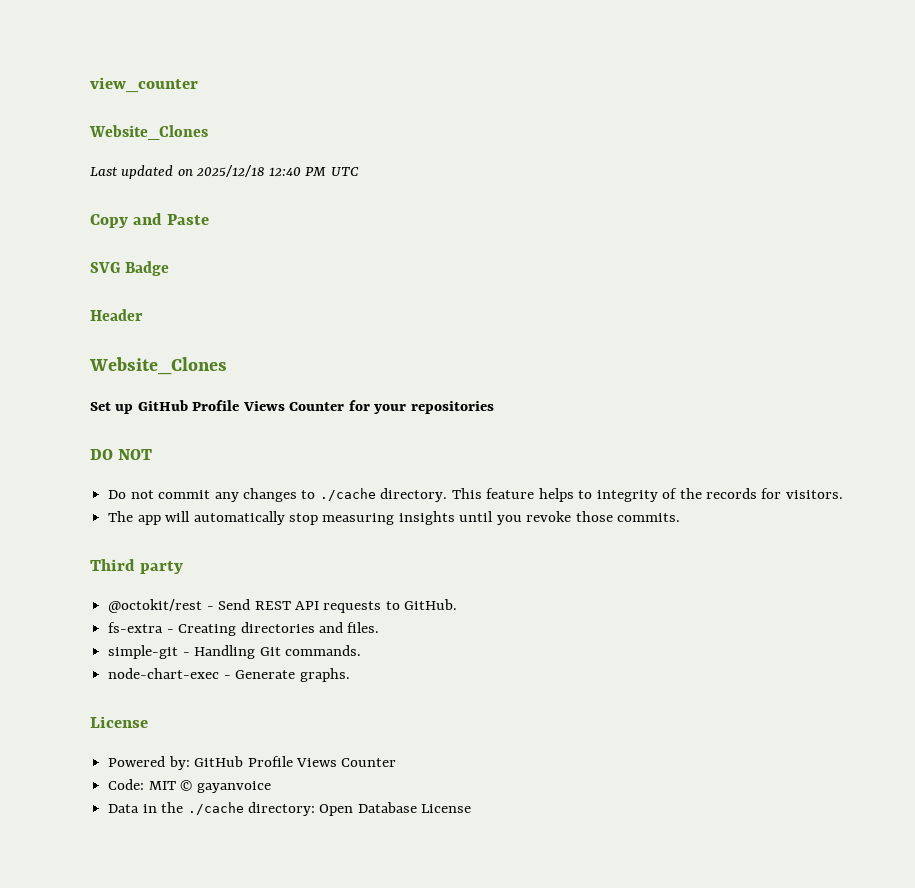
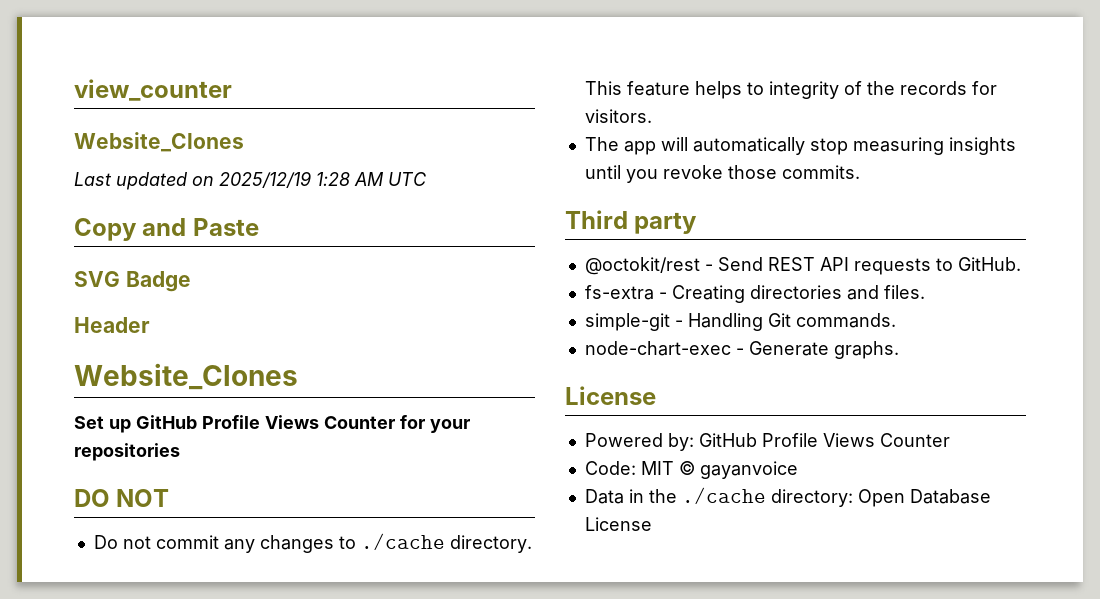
[196,165,327,177] 2025/12/18 12:40 PM -> [219,171,384,188] 2025/12/19 1:28 AM

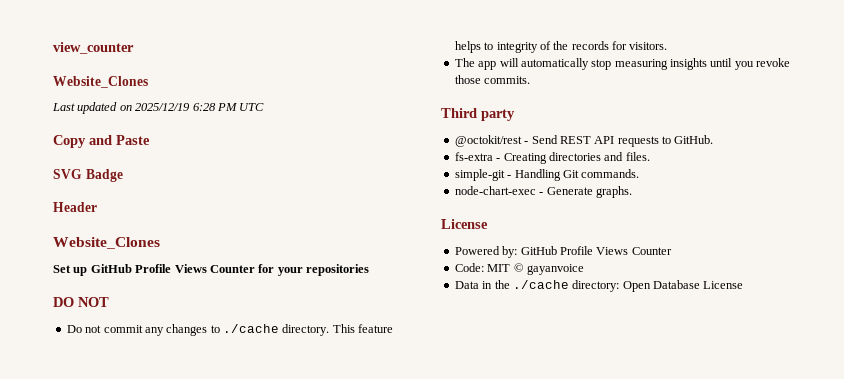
[316,172,384,186] 1:28 AM -> [192,103,237,111] 6:28 PM

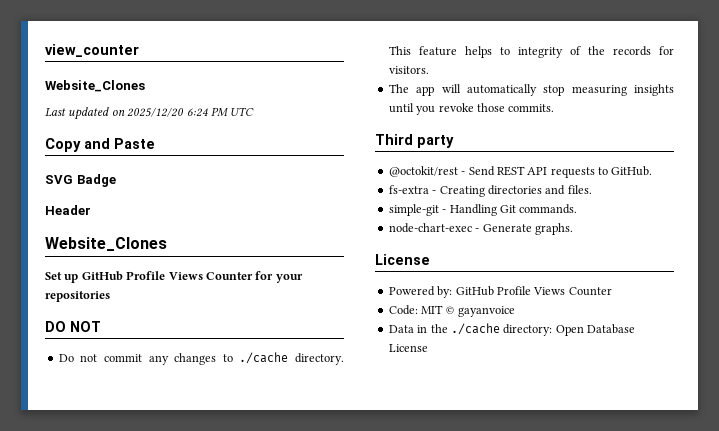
[135,103,216,111] 2025/12/19 6:28 -> [127,107,208,117] 2025/12/20 6:24

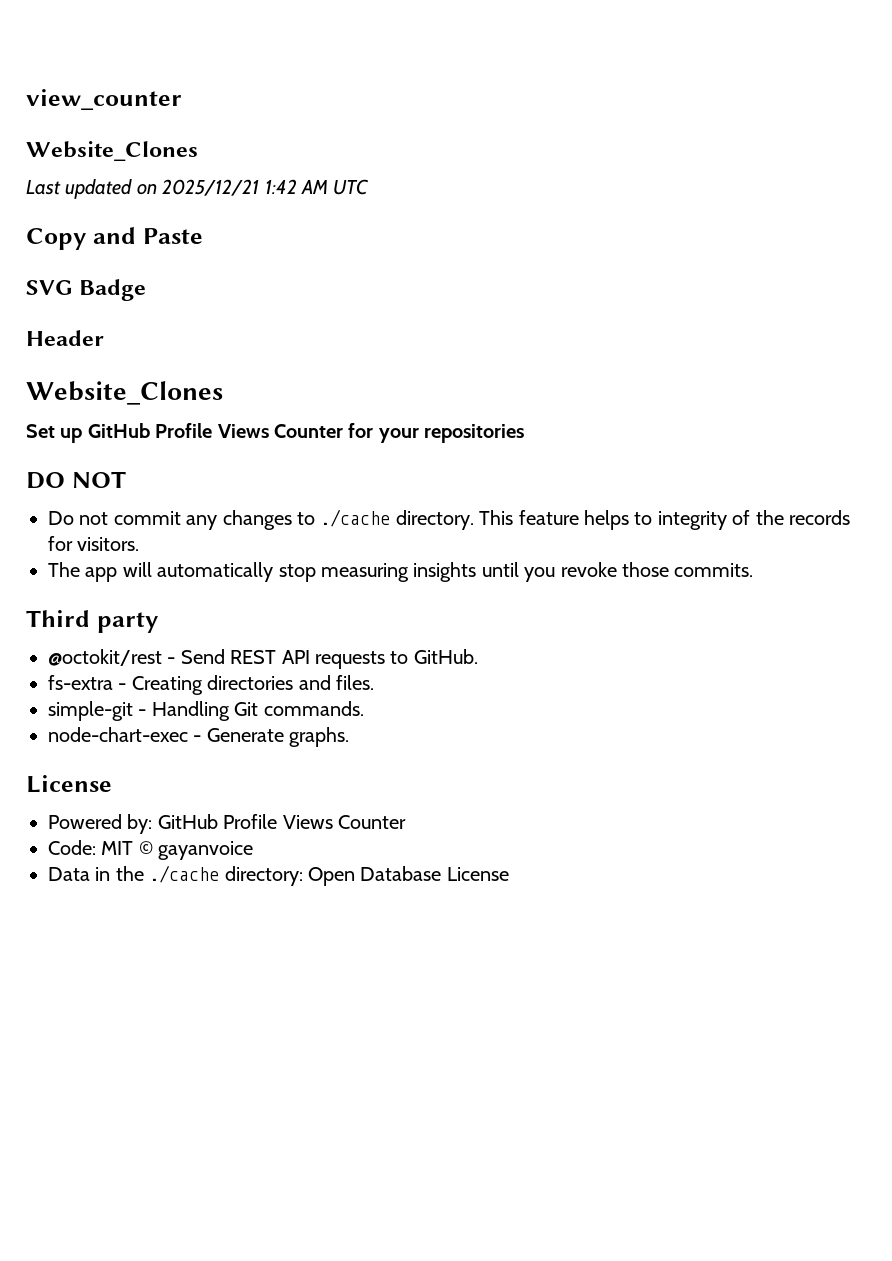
[127,107,228,117] 2025/12/20 6:24 PM -> [162,179,328,196] 2025/12/21 1:42 AM

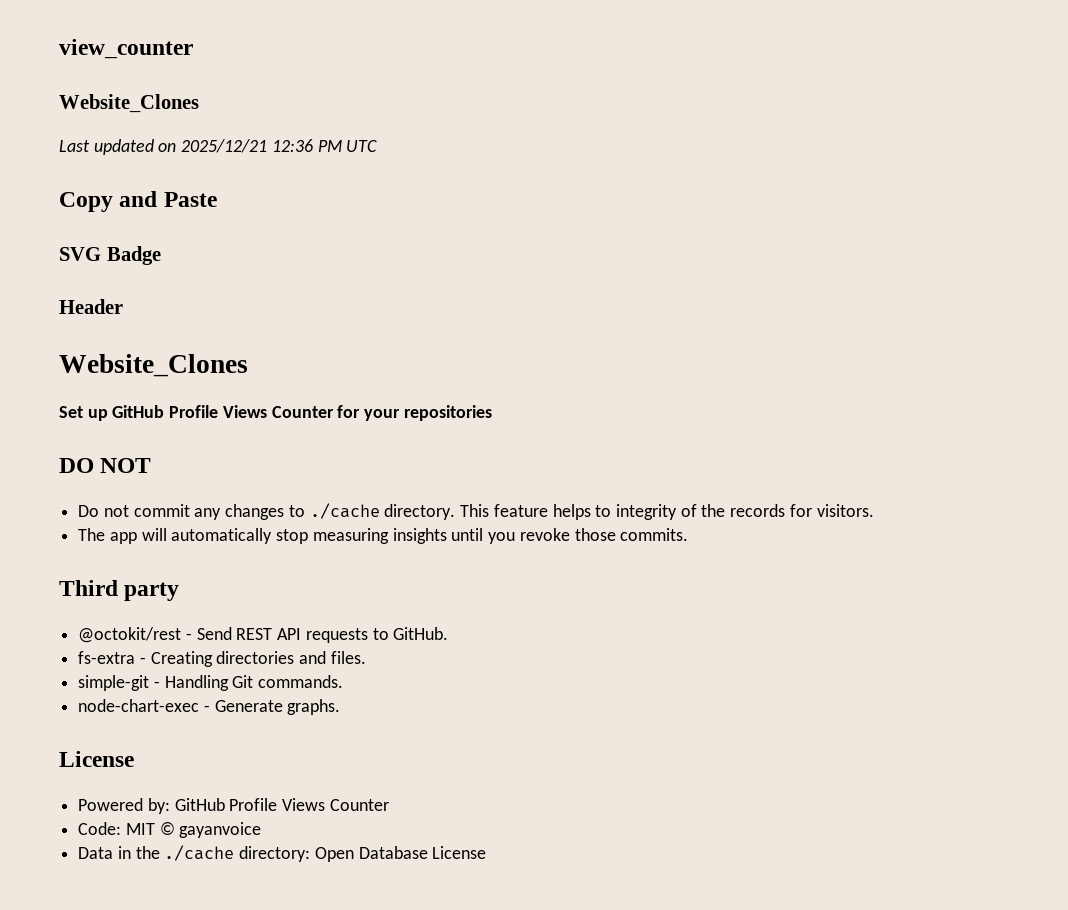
[264,179,328,194] 1:42 AM -> [271,139,342,152] 12:36 PM

